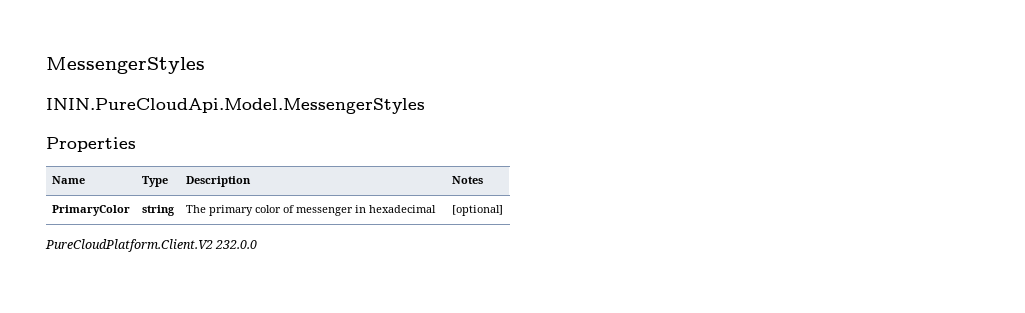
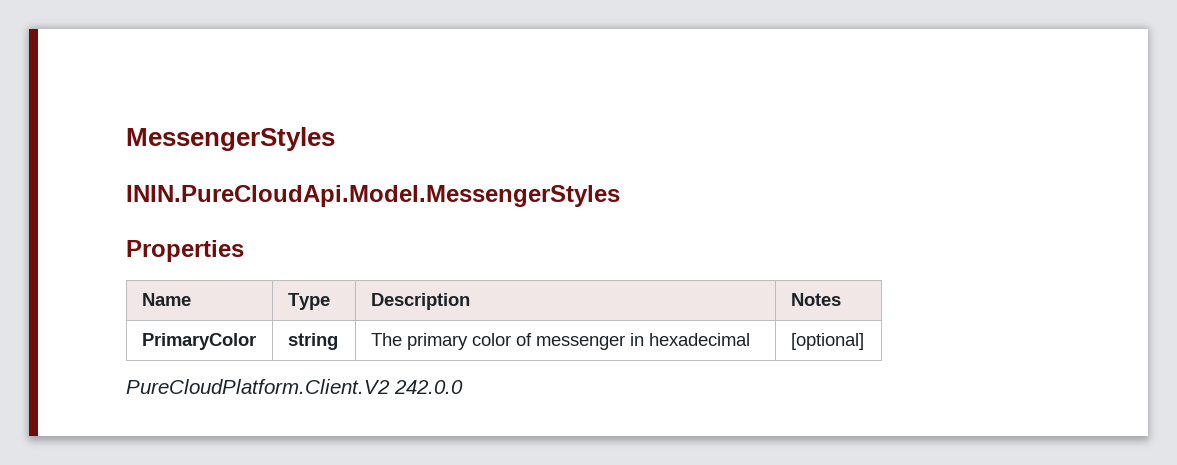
[215,240,258,249] 232.0.0 -> [394,380,463,394] 242.0.0

